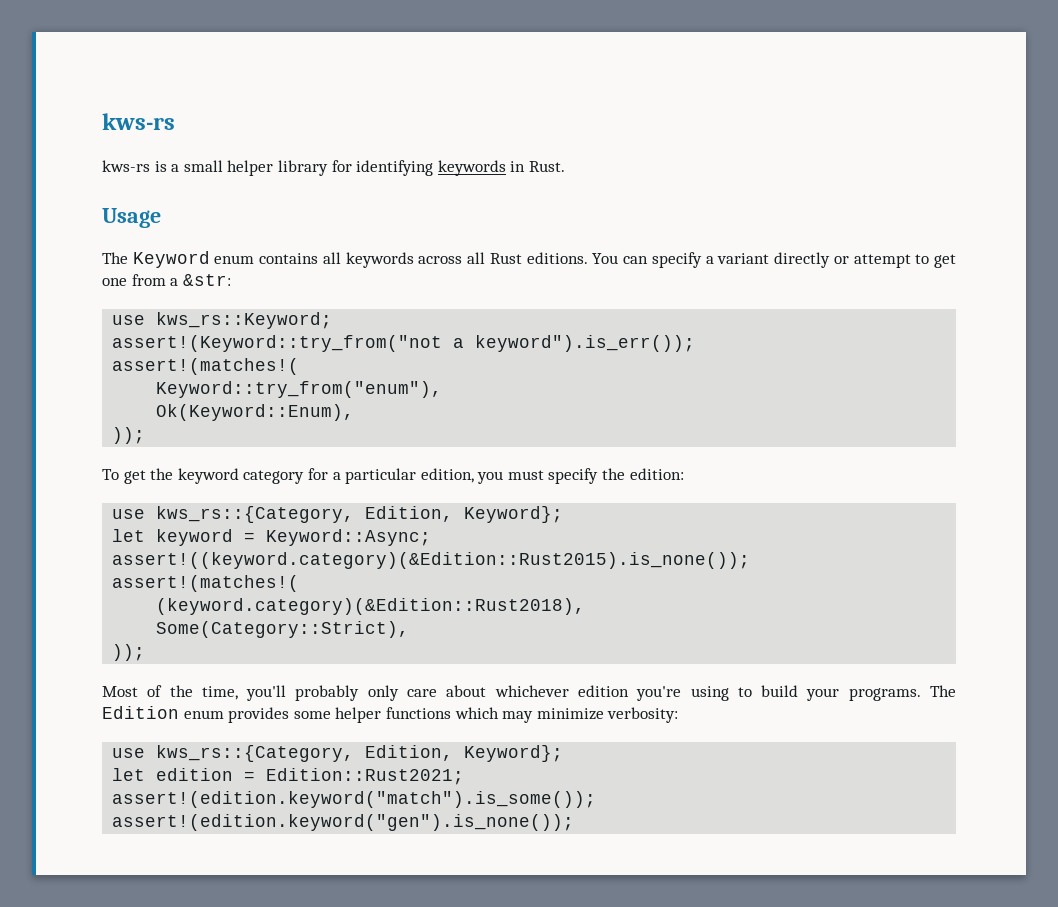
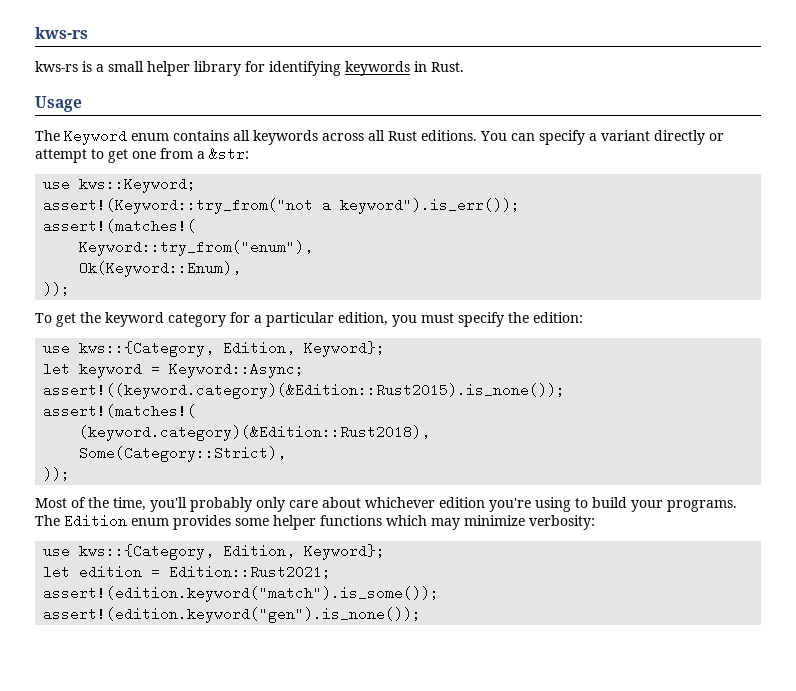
[156,312,333,329] kws_rs::Keyword; -> [79,177,197,193] kws::Keyword;
[156,506,355,523] kws_rs::{Category, -> [79,341,215,357] kws::{Category,
[156,745,355,762] kws_rs::{Category, -> [79,544,215,560] kws::{Category,

